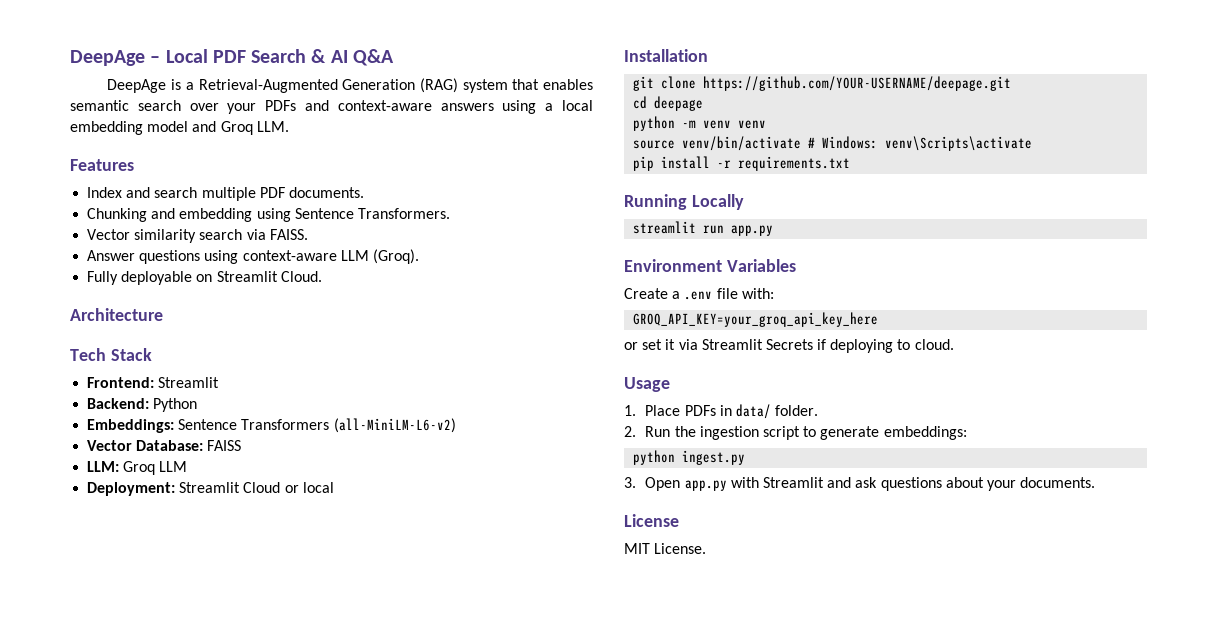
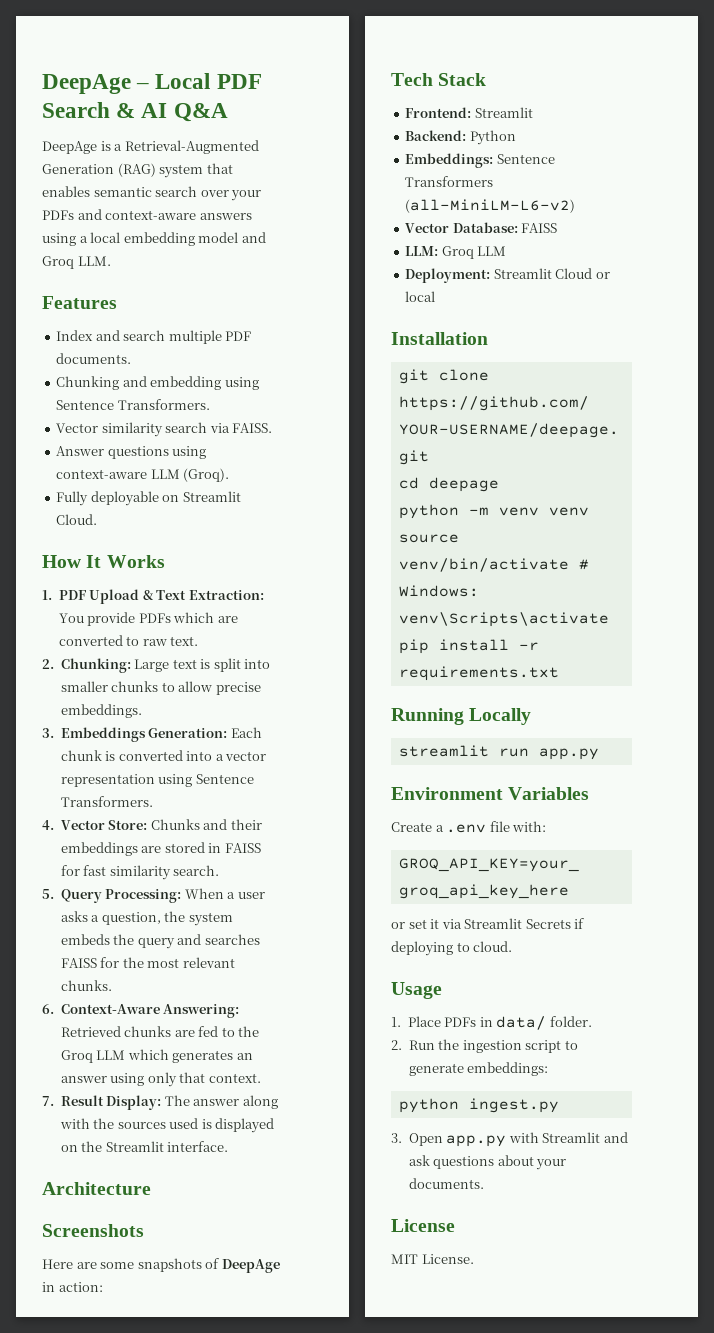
[70,308,163,321] Architecture -> [42,555,165,568] [42,589,264,604] [58,612,238,626] [58,635,199,646] [42,658,271,673] [60,681,261,695] [60,704,142,718] [42,727,262,742] [60,750,267,761] [60,774,254,787] [60,796,153,807] [42,819,262,830] [60,842,261,856] [60,865,220,880] [42,888,265,903] [60,911,233,926] [60,934,260,949] [60,957,235,968] [60,980,112,991] [42,1004,240,1018] [60,1026,260,1037] [60,1049,253,1063] [60,1072,261,1087] [42,1095,278,1110] [59,1118,275,1133] [60,1141,229,1152] [42,1182,151,1195] [42,1224,144,1237] [42,1258,280,1273] [42,1282,103,1292] How It Works // 1. PDF Upload & Text Extraction: You provide PDFs which are converted to raw text. // 2. Chunking: Large text is split into smaller chunks to allow precise embeddings. // 3. Embeddings Generation: Each chunk is converted into a vector representation using Sentence Transformers. // 4. Vector Store: Chunks and their embeddings are stored in FAISS for fast similarity search. // 5. Query Processing: When a user asks a question, the system embeds the query and searches FAISS for the most relevant chunks. // 6. Context-Aware Answering: Retrieved chunks are fed to the Groq LLM which generates an answer using only that context. // 7. Result Display: The answer along with the sources used is displayed on the Streamlit interface. // Architecture // Screenshots // Here are some snapshots of DeepAge in action:

